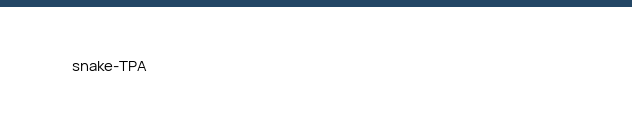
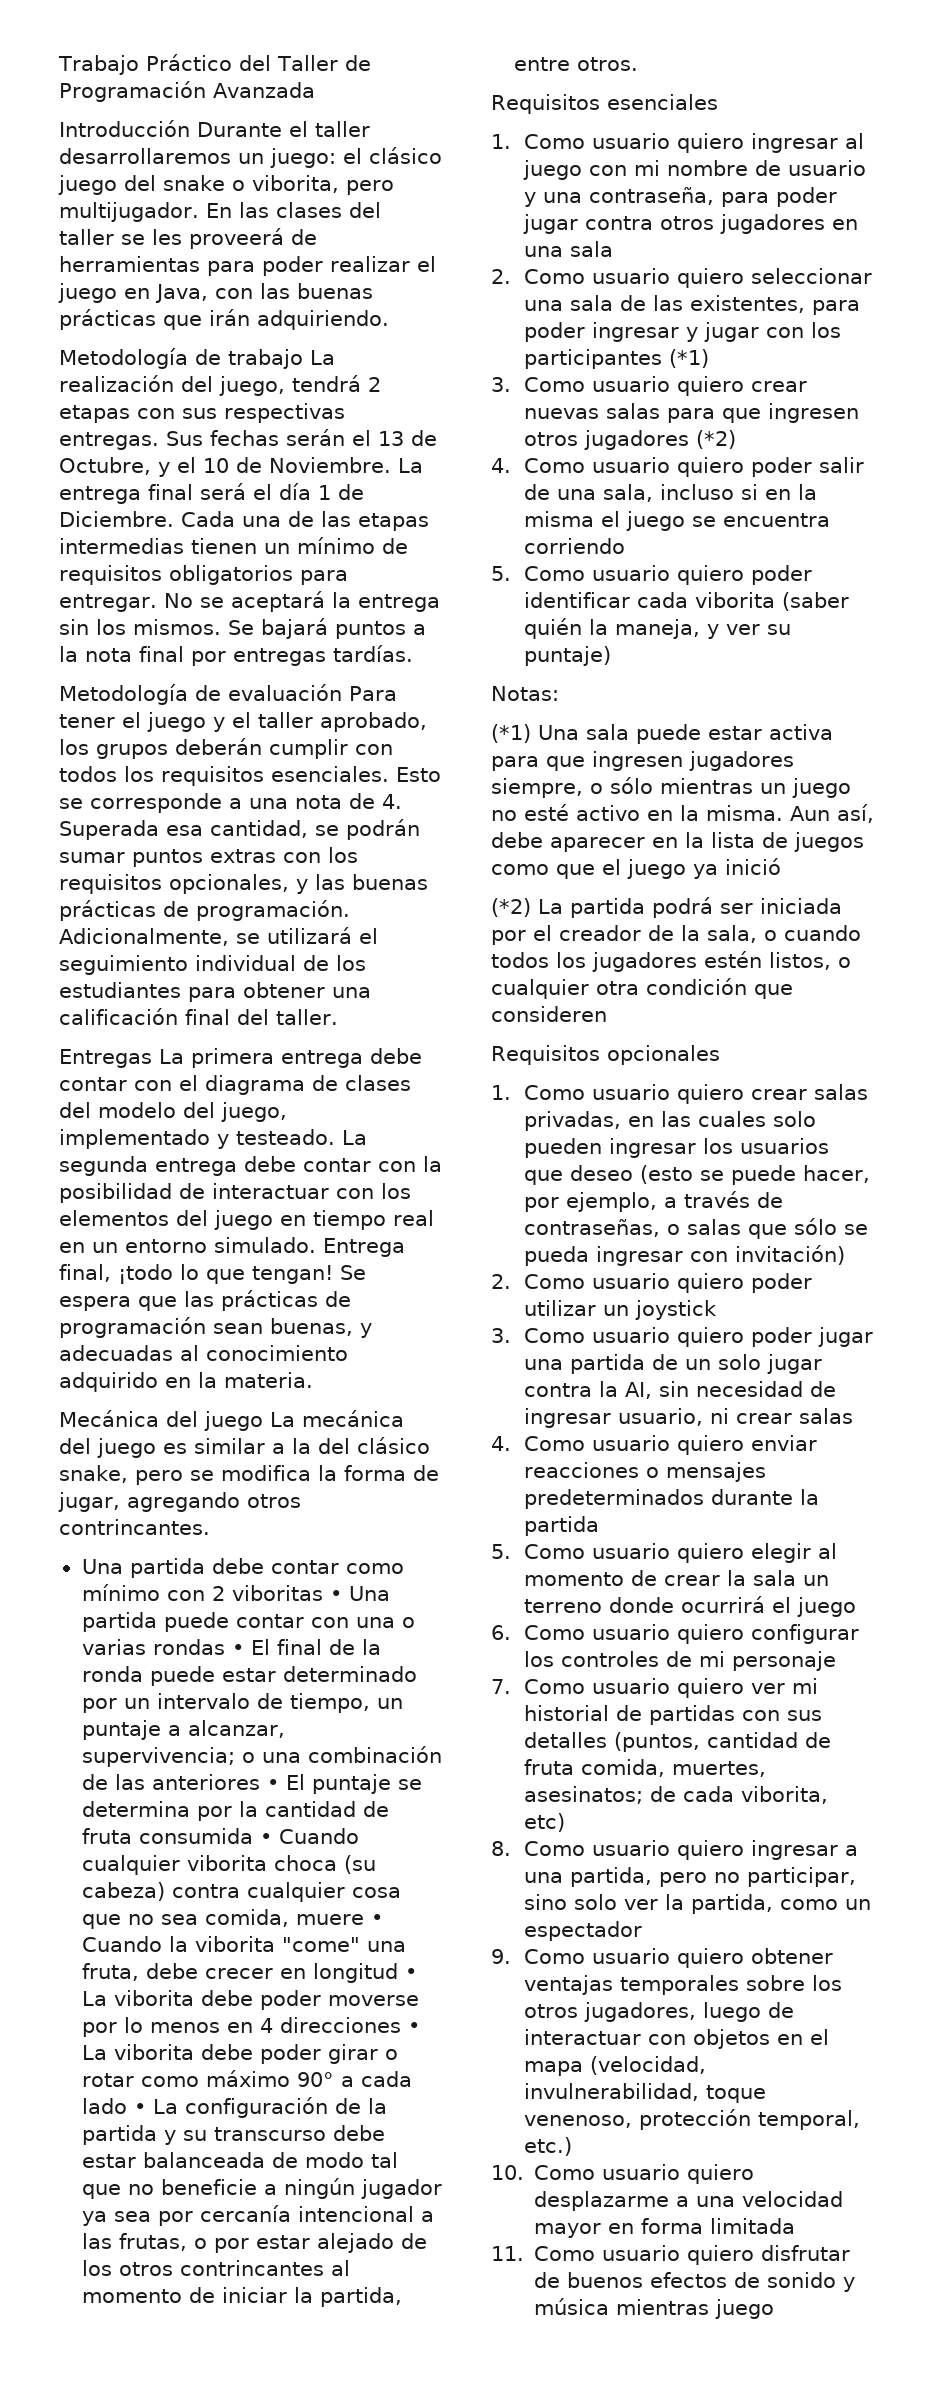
[72,61,147,71] snake-TPA -> [58,54,371,75] [59,81,315,102] [59,120,370,137] [59,147,442,168] [58,175,394,195] [59,202,381,222] [59,228,317,249] [59,256,436,276] [58,283,373,303] [59,309,389,330] [59,348,335,369] [59,375,381,396] [59,403,345,423] [59,429,437,450] [59,457,423,477] [59,483,364,504] [59,511,429,531] [59,537,408,554] [59,565,348,585] [59,591,440,612] [59,618,426,639] [59,645,413,666] [59,684,397,705] [59,712,427,732] [59,738,393,759] [59,766,441,786] [59,793,402,813] [59,819,420,840] [59,847,358,867] [59,874,428,894] [59,900,350,921] [59,927,378,946] [59,955,366,975] [59,982,371,1002] [59,1008,338,1025] [59,1048,422,1068] [59,1075,411,1095] [59,1102,287,1122] [59,1129,367,1149] [59,1156,442,1176] [59,1183,411,1203] [59,1210,434,1230] [59,1237,405,1257] [59,1264,366,1284] [59,1290,351,1311] [59,1317,372,1338] [59,1345,348,1361] [59,1372,313,1392] [59,1410,404,1431] [59,1437,430,1458] [59,1465,439,1485] [58,1492,301,1512] [59,1519,210,1535] [81,1558,404,1578] [81,1584,390,1601] [81,1612,415,1632] [81,1639,381,1655] [81,1666,417,1686] [81,1693,403,1713] [81,1720,285,1740] [81,1746,442,1767] [81,1774,422,1794] [81,1801,389,1821] [81,1828,359,1844] [81,1855,376,1875] [81,1882,401,1902] [81,1909,383,1929] [81,1936,406,1952] [81,1963,417,1983] [81,1990,419,2010] [81,2017,420,2037] [81,2044,398,2064] [81,2070,412,2087] [81,2097,387,2118] [81,2125,385,2145] [81,2152,398,2168] [81,2178,442,2199] [81,2205,434,2226] [81,2233,427,2253] [81,2260,350,2276] [81,2287,402,2307] [513,57,638,71] [491,94,718,114] [491,133,865,153] [523,160,867,180] [524,187,838,207] [523,214,859,234] [524,241,614,257] [491,268,873,288] [524,295,861,315] [524,322,842,342] [524,349,710,369] [491,376,808,396] [524,403,860,423] [524,430,737,450] [491,457,865,477] [524,484,818,502] [524,511,831,531] [524,538,626,554] [491,565,813,585] [524,592,850,611] [524,618,792,639] [524,646,612,666] [491,686,559,701] [491,724,833,744] [491,751,794,771] [491,777,851,798] [491,804,874,823] [491,832,864,852] [491,858,781,879] [491,897,842,918] [491,925,861,945] [491,951,851,972] [491,978,793,999] [491,1006,607,1022] [491,1045,720,1065] [491,1084,869,1104] [524,1111,817,1131] [524,1138,830,1158] [524,1165,871,1185] [524,1191,784,1212] [524,1218,869,1239] [524,1245,846,1266] [491,1273,813,1293] [524,1300,718,1320] [491,1327,874,1347] [524,1354,823,1374] [524,1381,837,1399] [524,1408,854,1428] [491,1435,818,1455] [524,1462,767,1482] [524,1489,820,1509] [524,1516,600,1536] [491,1543,838,1563] [524,1570,830,1586] [524,1596,857,1617] [491,1624,860,1644] [524,1651,837,1671] [491,1678,819,1698] [524,1705,823,1725] [524,1732,832,1752] [524,1759,767,1777] [524,1786,829,1804] [524,1813,566,1832] [491,1840,859,1860] [524,1867,857,1887] [524,1894,872,1914] [524,1921,643,1941] [491,1948,834,1968] [524,1975,843,1995] [524,2002,795,2022] [524,2029,830,2049] [524,2056,707,2076] [524,2083,767,2103] [524,2109,861,2130] [524,2137,573,2156] [491,2164,755,2184] [534,2191,844,2211] [534,2218,796,2238] [491,2245,851,2265] [534,2272,856,2292] [534,2298,775,2319] Trabajo Práctico del Taller de Programación Avanzada // Introducción Durante el taller desarrollaremos un juego: el clásico juego del snake o viborita, pero multijugador. En las clases del taller se les proveerá de herramientas para poder realizar el juego en Java, con las buenas prácticas que irán adquiriendo. // Metodología de trabajo La realización del juego, tendrá 2 etapas con sus respectivas entregas. Sus fechas serán el 13 de Octubre, y el 10 de Noviembre. La entrega final será el día 1 de Diciembre. Cada una de las etapas intermedias tienen un mínimo de requisitos obligatorios para entregar. No se aceptará la entrega sin los mismos. Se bajará puntos a la nota final por entregas tardías. // Metodología de evaluación Para tener el juego y el taller aprobado, los grupos deberán cumplir con todos los requisitos esenciales. Esto se corresponde a una nota de 4. Superada esa cantidad, se podrán sumar puntos extras con los requisitos opcionales, y las buenas prácticas de programación. Adicionalmente, se utilizará el seguimiento individual de los estudiantes para obtener una calificación final del taller. // Entregas La primera entrega debe contar con el diagrama de clases del modelo del juego, implementado y testeado. La segunda entrega debe contar con la posibilidad de interactuar con los elementos del juego en tiempo real en un entorno simulado. Entrega final, ¡todo lo que tengan! Se espera que las prácticas de programación sean buenas, y adecuadas al conocimiento adquirido en la materia. // Mecánica del juego La mecánica del juego es similar a la del clásico snake, pero se modifica la forma de jugar, agregando otros contrincantes. // Una partida debe contar como mínimo con 2 viboritas • Una partida puede contar con una o varias rondas • El final de la ronda puede estar determinado por un intervalo de tiempo, un puntaje a alcanzar, supervivencia; o una combinación de las anteriores • El puntaje se determina por la cantidad de fruta consumida • Cuando cualquier viborita choca (su cabeza) contra cualquier cosa que no sea comida, muere • Cuando la viborita "come" una fruta, debe crecer en longitud • La viborita debe poder moverse por lo menos en 4 direcciones • La viborita debe poder girar o rotar como máximo 90° a cada lado • La configuración de la partida y su transcurso debe estar balanceada de modo tal que no beneficie a ningún jugador ya sea por cercanía intencional a las frutas, o por estar alejado de los otros contrincantes al momento de iniciar la partida, entre otros. // Requisitos esenciales // 1. Como usuario quiero ingresar al juego con mi nombre de usuario y una contraseña, para poder jugar contra otros jugadores en una sala // 2. Como usuario quiero seleccionar una sala de las existentes, para poder ingresar y jugar con los participantes (*1) // 3. Como usuario quiero crear nuevas salas para que ingresen otros jugadores (*2) // 4. Como usuario quiero poder salir de una sala, incluso si en la misma el juego se encuentra corriendo // 5. Como usuario quiero poder identificar cada viborita (saber quién la maneja, y ver su puntaje) // Notas: // (*1) Una sala puede estar activa para que ingresen jugadores siempre, o sólo mientras un juego no esté activo en la misma. Aun así, debe aparecer en la lista de juegos como que el juego ya inició // (*2) La partida podrá ser iniciada por el creador de la sala, o cuando todos los jugadores estén listos, o cualquier otra condición que consideren // Requisitos opcionales // 1. Como usuario quiero crear salas privadas, en las cuales solo pueden ingresar los usuarios que deseo (esto se puede hacer, por ejemplo, a través de contraseñas, o salas que sólo se pueda ingresar con invitación) // 2. Como usuario quiero poder utilizar un joystick // 3. Como usuario quiero poder jugar una partida de un solo jugar contra la AI, sin necesidad de ingresar usuario, ni crear salas // 4. Como usuario quiero enviar reacciones o mensajes predeterminados durante la partida // 5. Como usuario quiero elegir al momento de crear la sala un terreno donde ocurrirá el juego // 6. Como usuario quiero configurar los controles de mi personaje // 7. Como usuario quiero ver mi historial de partidas con sus detalles (puntos, cantidad de fruta comida, muertes, asesinatos; de cada viborita, etc) // 8. Como usuario quiero ingresar a una partida, pero no participar, sino solo ver la partida, como un espectador // 9. Como usuario quiero obtener ventajas temporales sobre los otros jugadores, luego de interactuar con objetos en el mapa (velocidad, invulnerabilidad, toque venenoso, protección temporal, etc.) // 10. Como usuario quiero desplazarme a una velocidad mayor en forma limitada // 11. Como usuario quiero disfrutar de buenos efectos de sonido y música mientras juego

